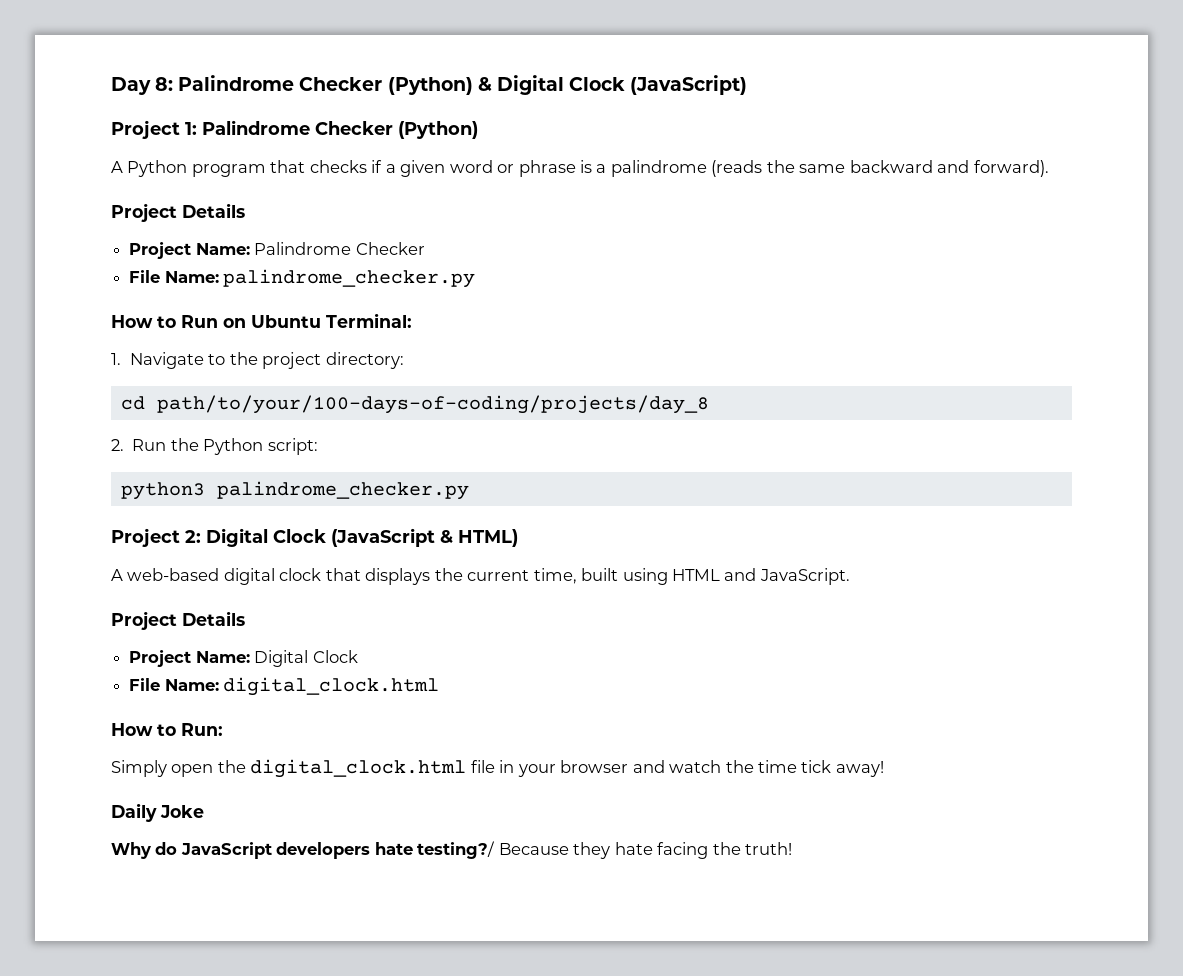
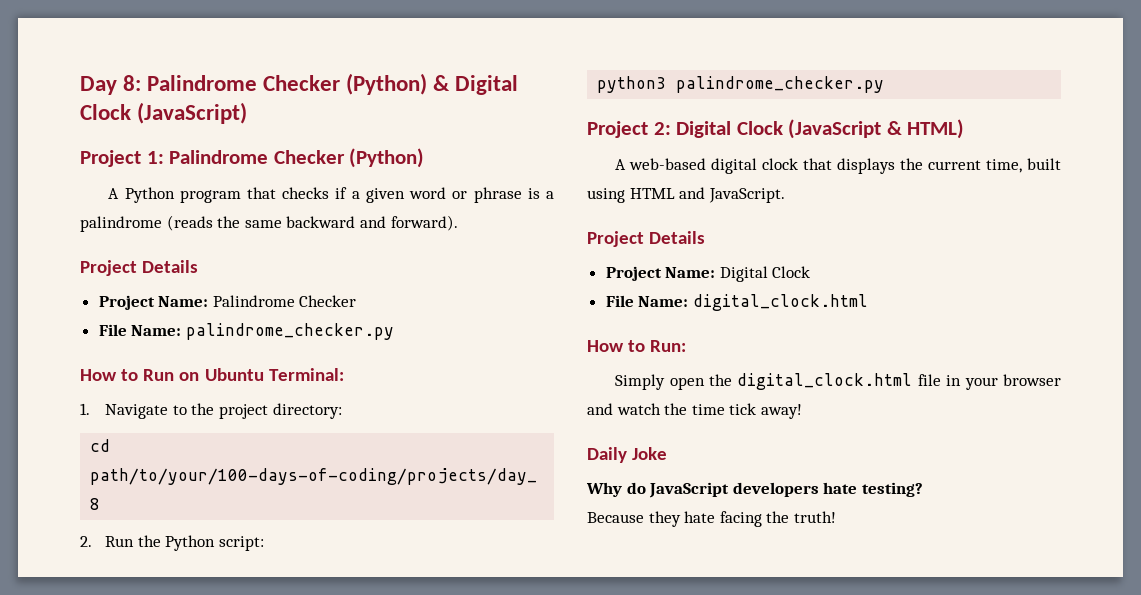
[417,841,496,859] testing?/ -> [861,482,923,497] testing? //

